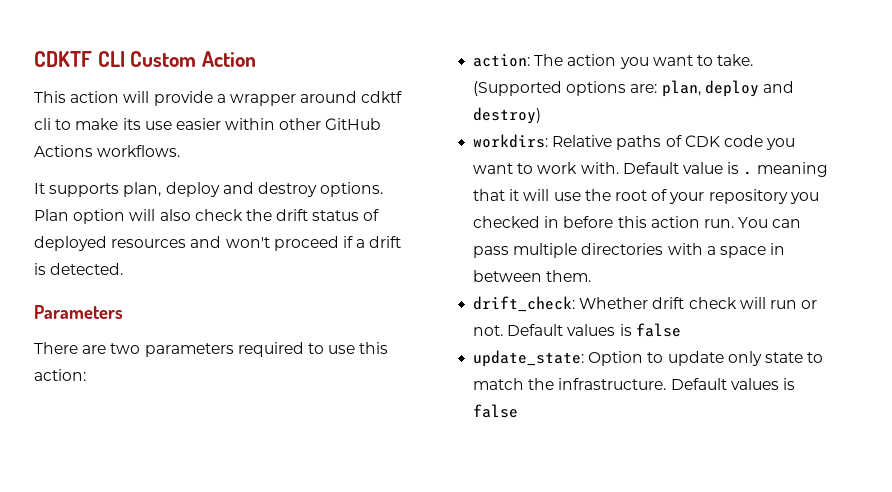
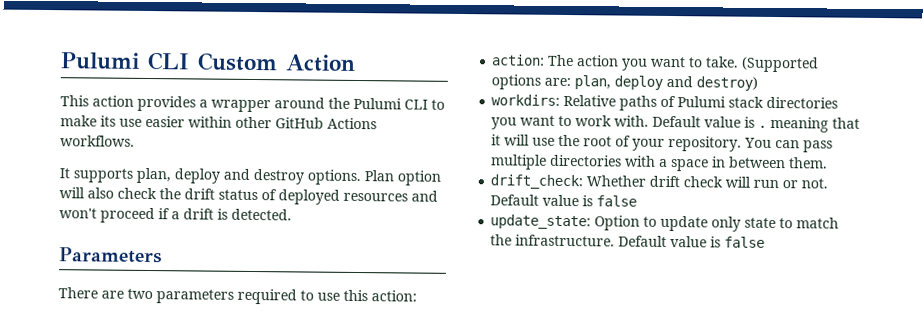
[34,51,92,67] CDKTF -> [60,52,141,70] Pulumi
[123,91,213,106] will provide -> [137,95,196,112] provides
[361,91,403,103] [34,118,51,130] cdktf cli -> [328,97,428,110] the Pulumi CLI
[684,135,763,147] CDK code -> [677,96,839,109] Pulumi stack directories
[708,189,819,204] [473,216,734,228] repository you checked in before this action run. -> [668,135,743,152] repository.
[567,324,616,336] values -> [542,194,580,207] value
[730,378,779,390] values -> [670,236,708,248] value

